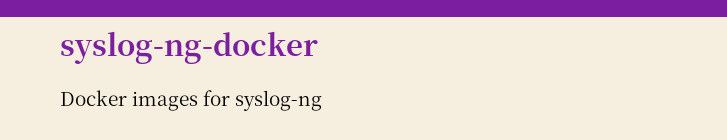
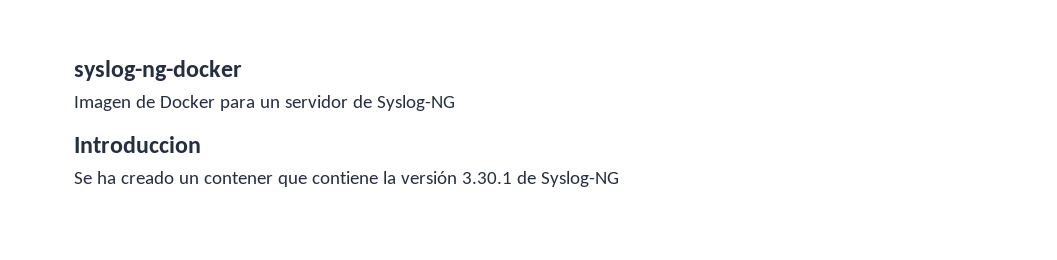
[60,90,323,111] Docker images for syslog-ng -> [74,95,455,111] [74,136,201,153] [74,171,619,187] Imagen de Docker para un servidor de Syslog-NG // Introduccion // Se ha creado un contener que contiene la versión 3.30.1 de Syslog-NG

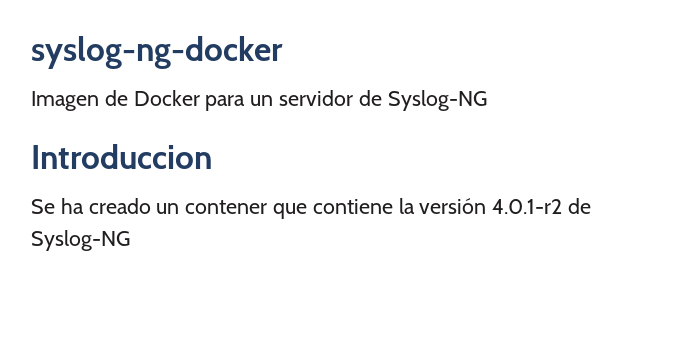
[461,172,512,184] 3.30.1 -> [492,199,563,214] 4.0.1-r2

